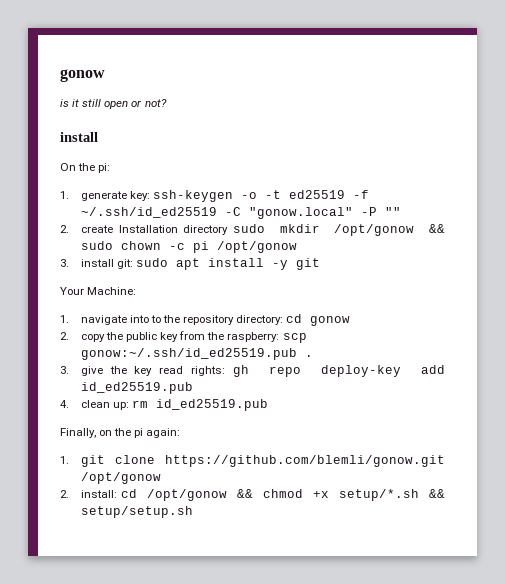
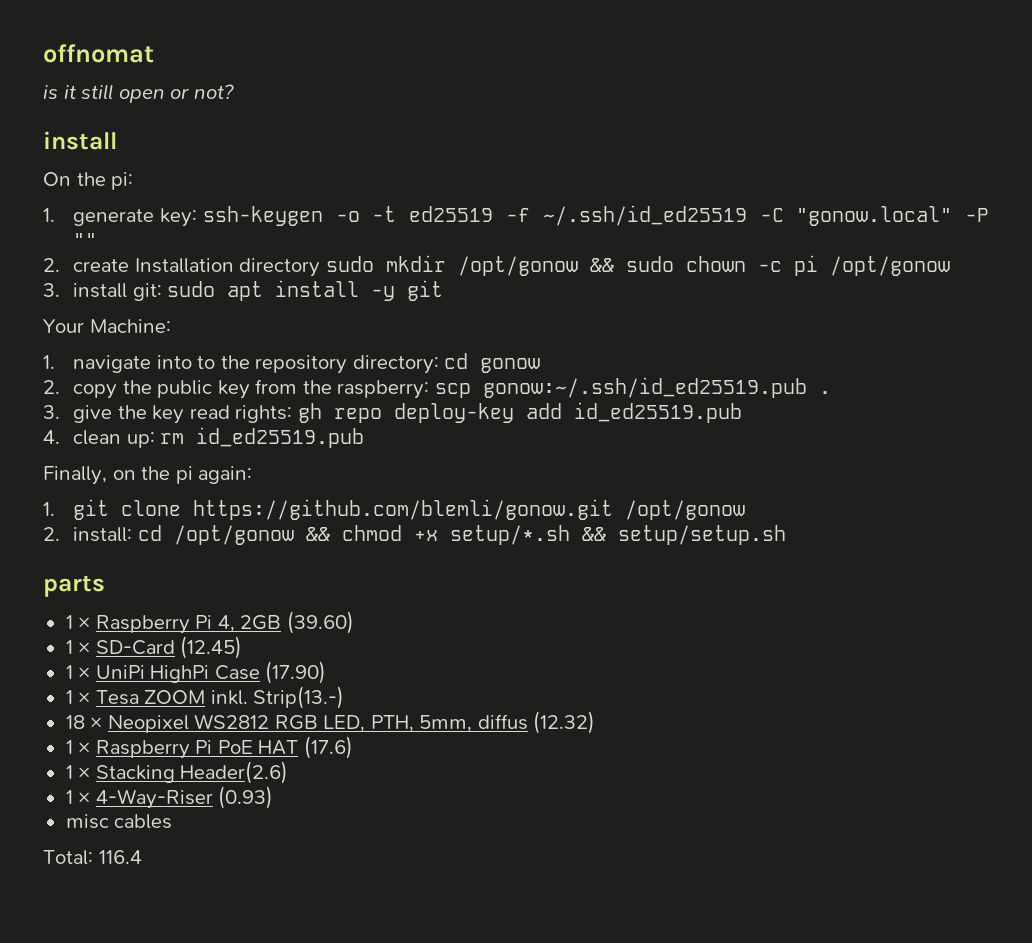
[60,69,105,82] gonow -> [43,44,154,63] offnomat
(193, 512) none -> [43,575,105,597] [65,611,354,634] [65,636,243,659] [65,661,327,684] [65,686,345,709] [65,711,596,734] [65,736,353,759] [65,761,289,784] [65,786,274,809] [65,814,173,829] [43,850,142,865] // parts // 1 × Raspberry Pi 4, 2GB (39.60) // 1 × SD-Card (12.45) // 1 × UniPi HighPi Case (17.90) // 1 × Tesa ZOOM inkl. Strip(13.-) // 18 × Neopixel WS2812 RGB LED, PTH, 5mm, diffus (12.32) // 1 × Raspberry Pi PoE HAT (17.6) // 1 × Stacking Header(2.6) // 1 × 4-Way-Riser (0.93) // misc cables // Total: 116.4

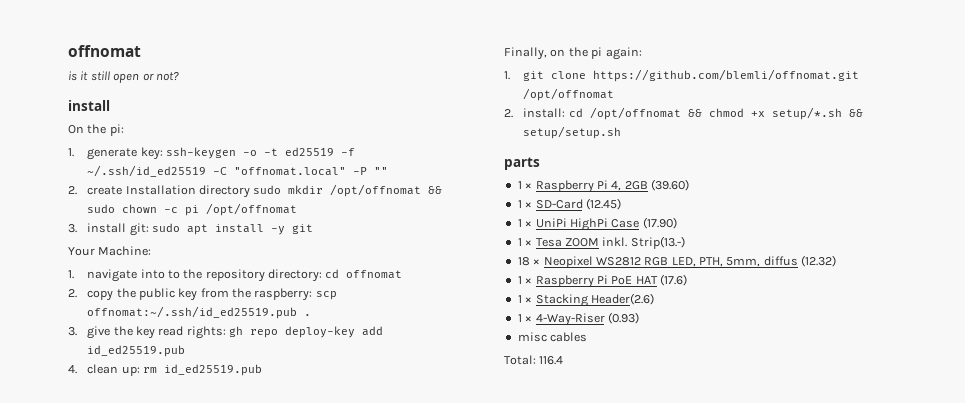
[796,206,953,226] "gonow.local" -> [234,167,347,176] "offnomat.local"
[457,256,578,276] /opt/gonow -> [330,184,422,197] /opt/offnomat
[829,256,950,276] /opt/gonow -> [206,203,298,216] /opt/offnomat
[480,358,541,373] gonow -> [346,270,403,279] offnomat
[482,377,807,398] gonow:~/.ssh/id_ed25519.pub -> [87,306,298,319] offnomat:~/.ssh/id_ed25519.pub
[193,499,746,520] https://github.com/blemli/gonow.git /opt/gonow -> [593,69,860,82] [523,88,615,101] https://github.com/blemli/offnomat.git /opt/offnomat
[173,525,294,545] /opt/gonow -> [589,107,681,120] /opt/offnomat

